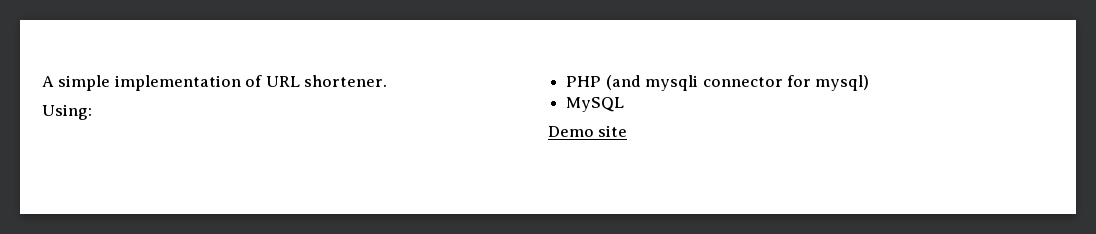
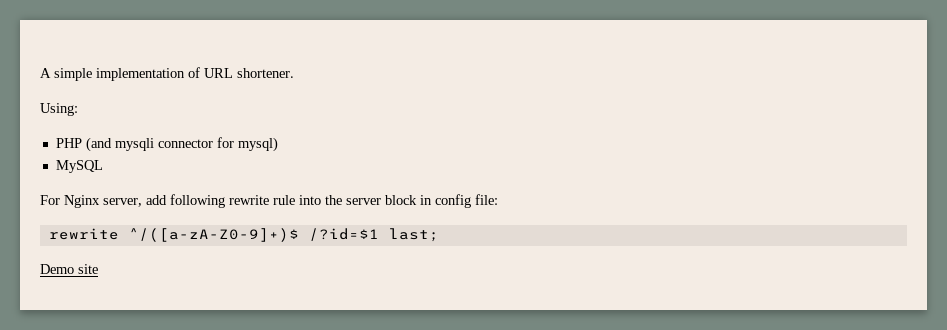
(625, 104) none -> [40,194,498,208] [48,228,439,242] // For Nginx server, add following rewrite rule into the server block in config file: // rewrite ^/([a-zA-Z0-9]+)$ /?id=$1 last;

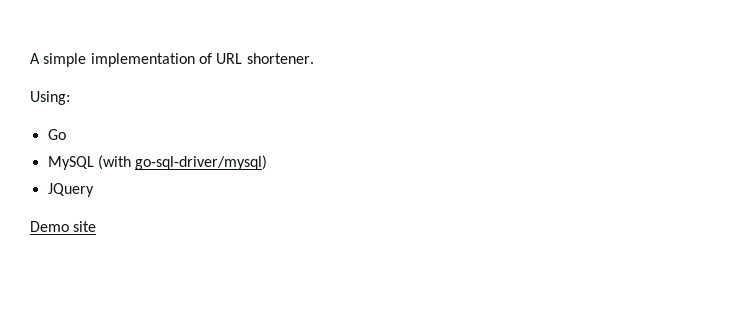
[55,137,278,152] [55,160,103,173] [40,194,498,208] [48,228,439,242] PHP (and mysqli connector for mysql) // MySQL // For Nginx server, add following rewrite rule into the server block in config file: // rewrite ^/([a-zA-Z0-9]+)$ /?id=$1 last; -> [47,129,66,140] [47,155,268,170] [47,183,94,197] Go // MySQL (with go-sql-driver/mysql) // JQuery

